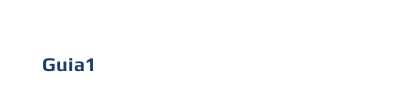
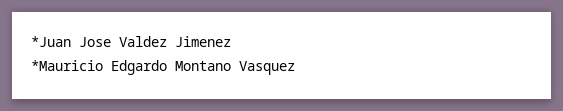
[42,58,96,72] Guia1 -> [31,36,231,47] [31,60,295,75] *Juan Jose Valdez Jimenez // *Mauricio Edgardo Montano Vasquez

